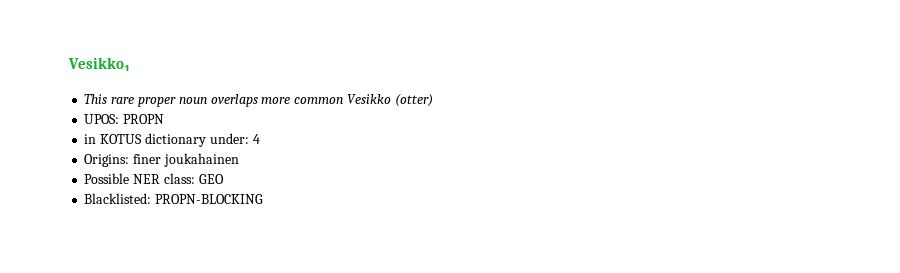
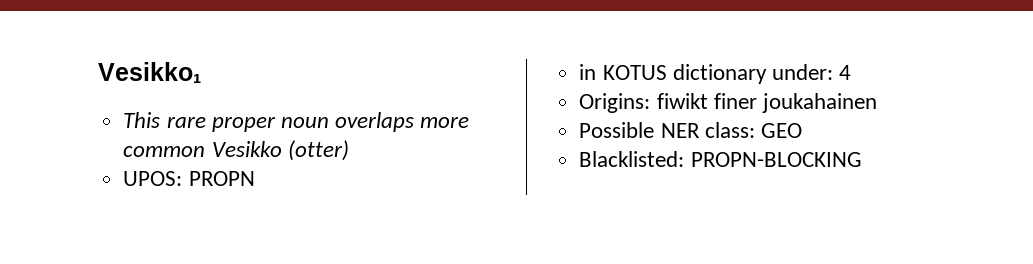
(130, 160) none -> [656,93,708,109] fiwikt

